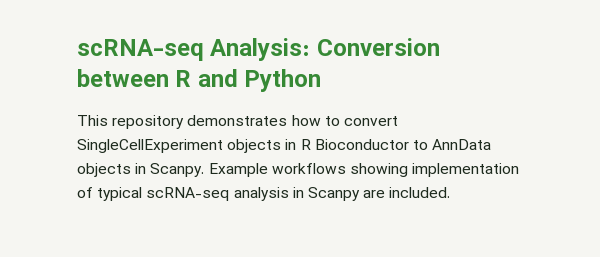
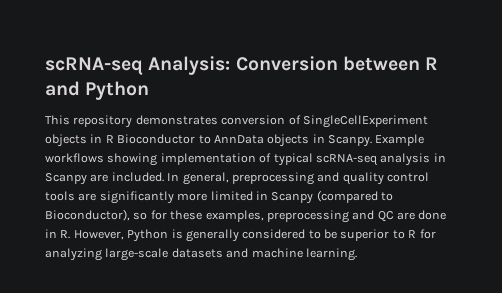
[291,115,398,126] how to convert -> [221,115,301,125] conversion of
(451, 192) none -> [167,172,429,185] [45,190,393,204] [45,209,447,223] [45,229,436,242] [45,248,357,261] In general, preprocessing and quality control tools are significantly more limited in Scanpy (compared to Bioconductor), so for these examples, preprocessing and QC are done in R. However, Python is generally considered to be superior to R for analyzing large-scale datasets and machine learning.

